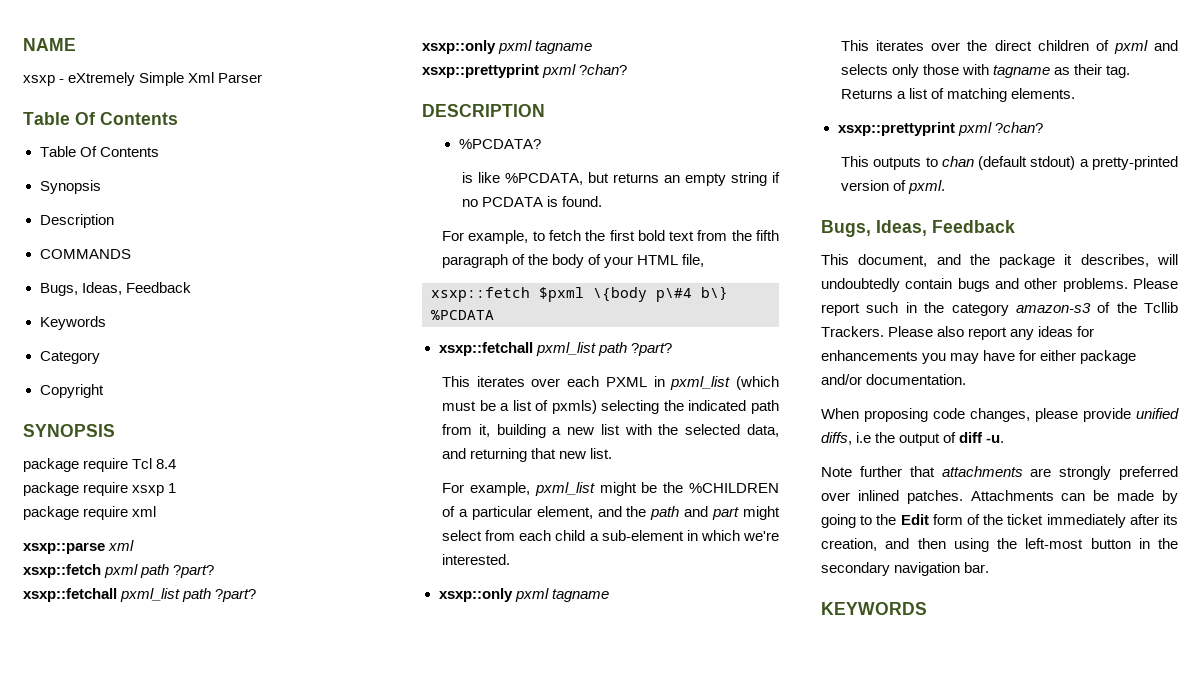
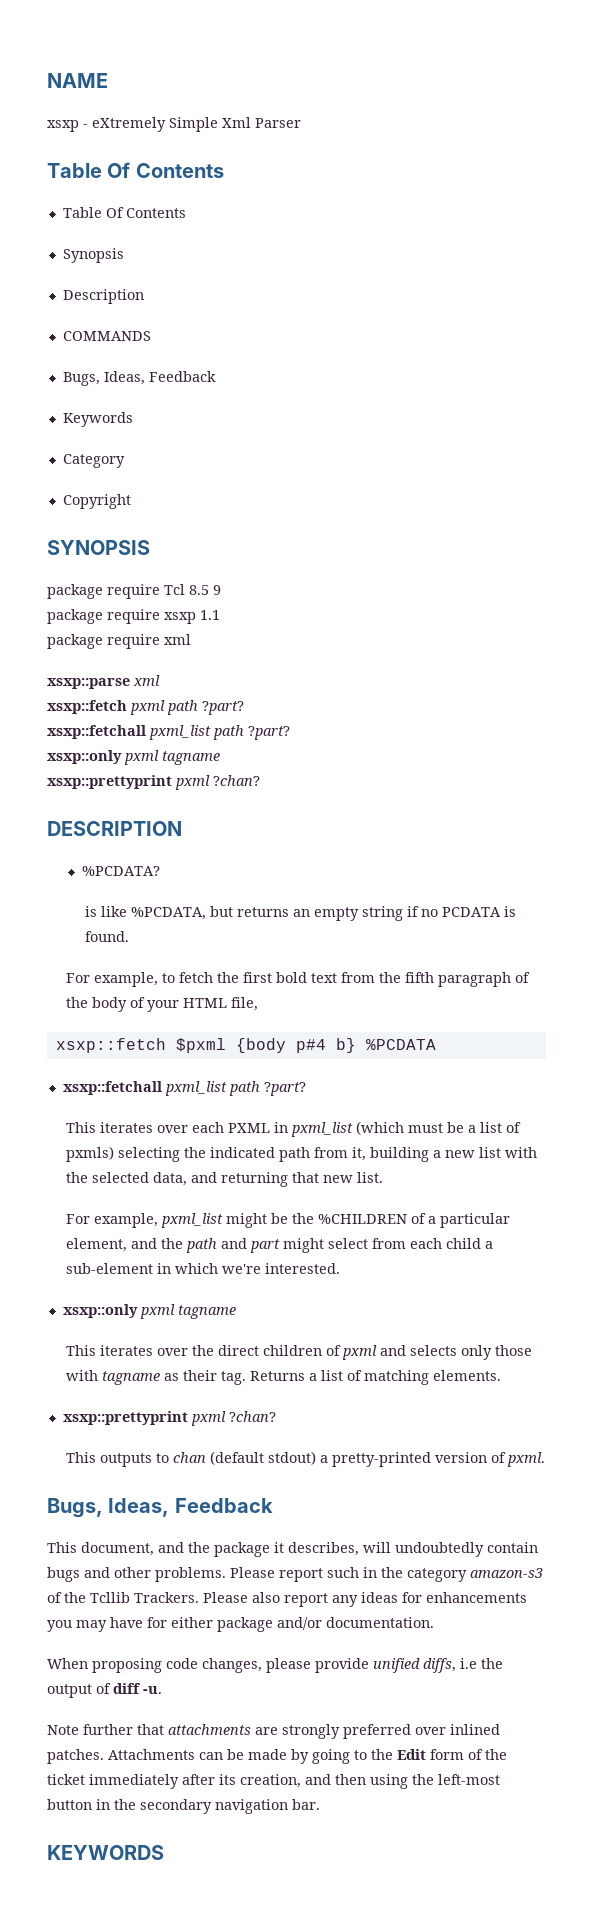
[156,459,177,469] 8.4 -> [189,585,221,595] 8.5 9
[168,483,177,493] 1 -> [200,610,220,620] 1.1
[593,286,728,302] \{body p\#4 b\} -> [235,1038,356,1053] {body p#4 b}

